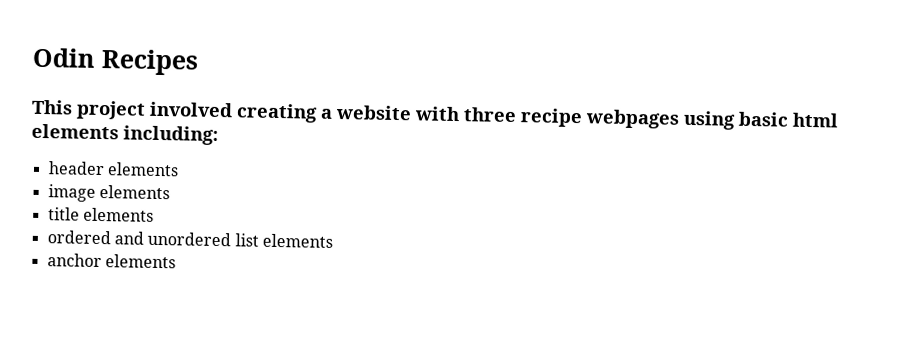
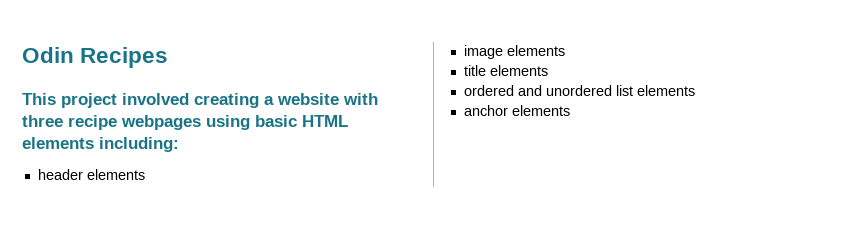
[792,112,839,128] html -> [302,115,348,127] HTML

